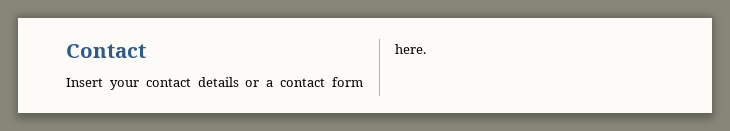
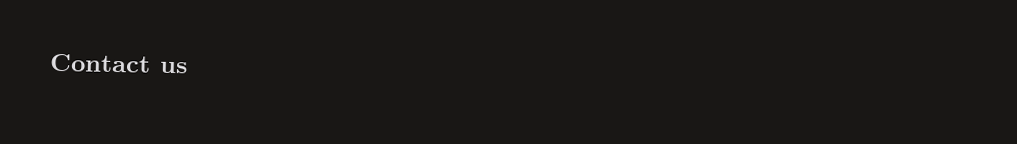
[66,77,363,90] [395,44,426,54] // Insert your contact details or a contact form here. -> [159,61,188,74] us

